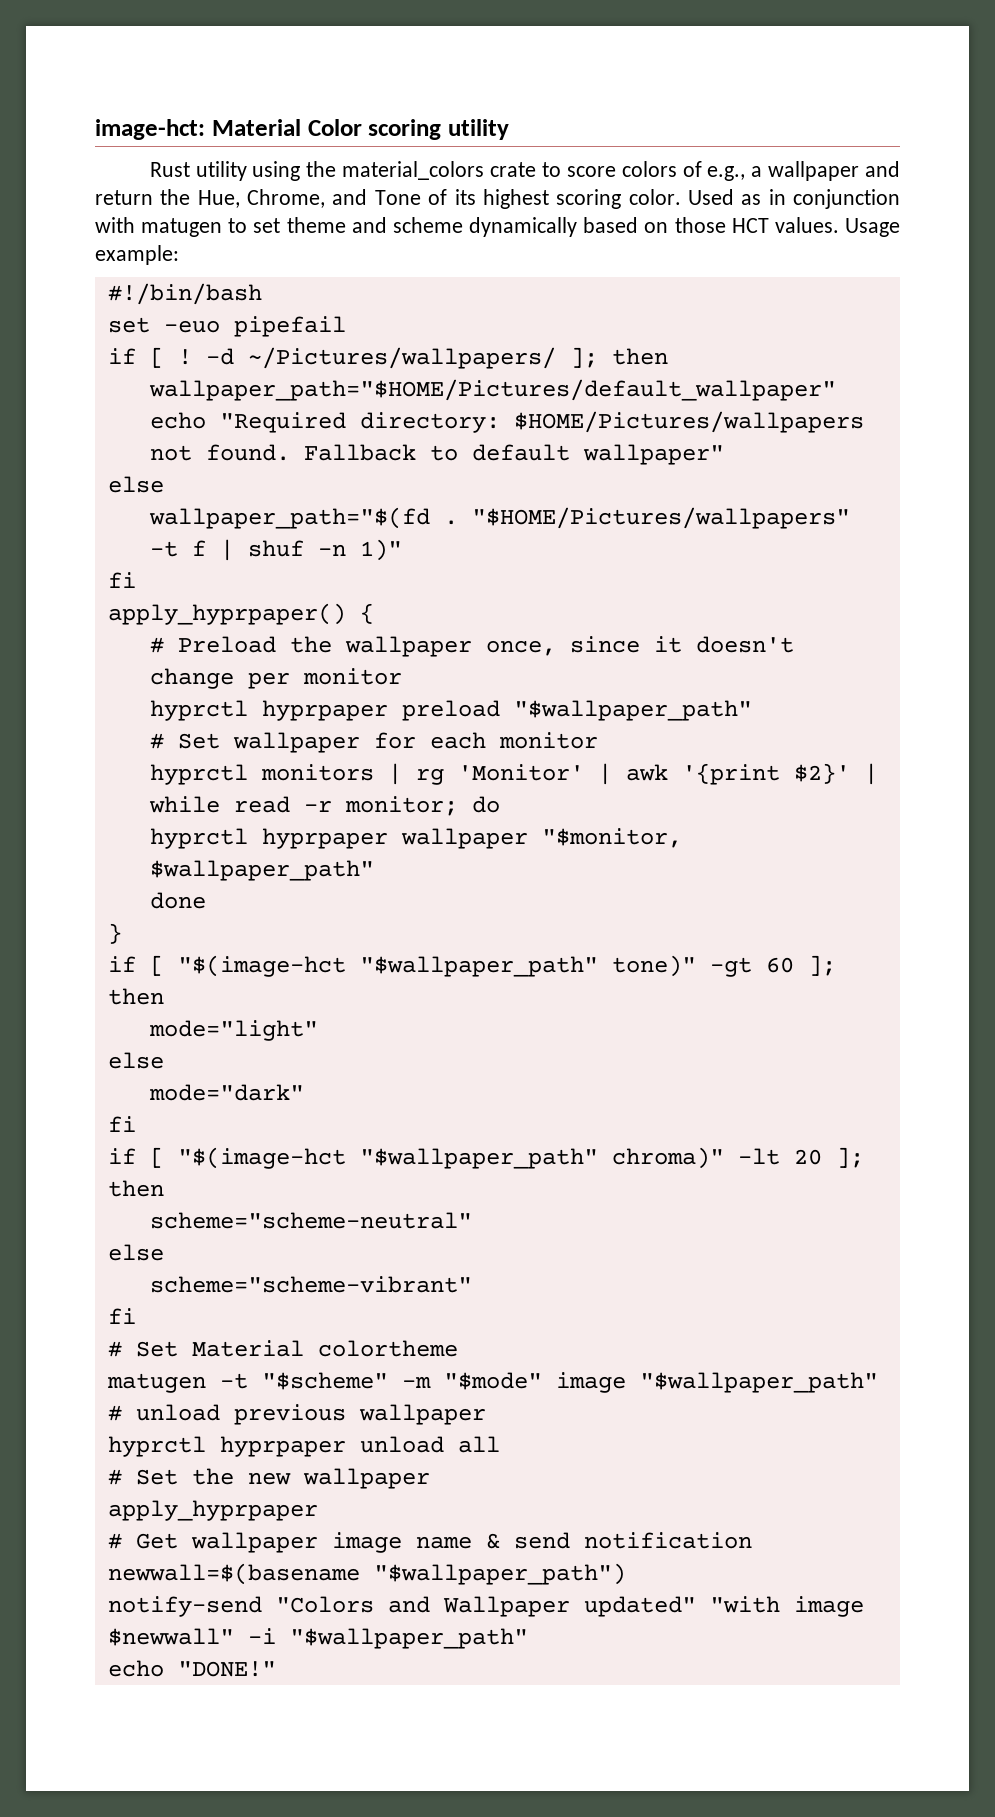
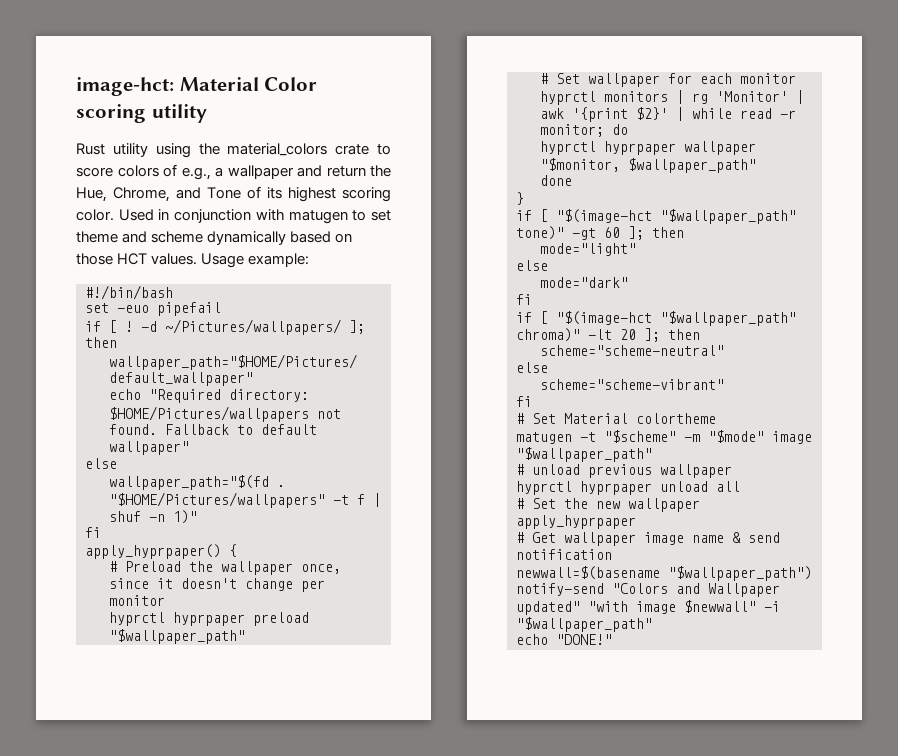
[741,194,762,205] as -> (154, 215) none

